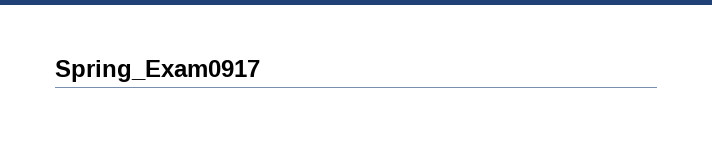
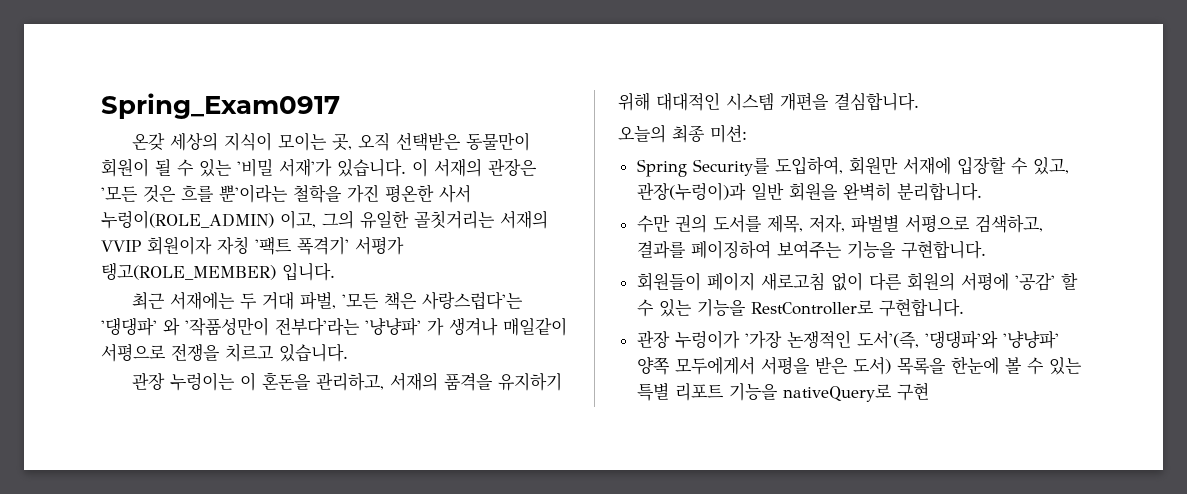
(260, 71) none -> [132,132,531,151] [101,158,537,177] [101,184,471,203] [101,210,548,229] [101,236,404,255] [101,262,335,281] [132,291,524,310] [101,317,567,336] [101,343,348,362] [132,372,563,391] [618,92,919,111] [618,124,747,143] [636,156,1069,177] [636,182,982,201] [636,214,1043,233] [636,240,986,259] [636,272,1078,291] [636,298,964,317] [636,330,1059,349] [636,356,1082,375] [636,382,929,402] // 온갖 세상의 지식이 모이는 곳, 오직 선택받은 동물만이 회원이 될 수 있는 '비밀 서재'가 있습니다. 이 서재의 관장은 '모든 것은 흐를 뿐'이라는 철학을 가진 평온한 사서 누렁이(ROLE_ADMIN) 이고, 그의 유일한 골칫거리는 서재의 VVIP 회원이자 자칭 '팩트 폭격기' 서평가 탱고(ROLE_MEMBER) 입니다. // 최근 서재에는 두 거대 파벌, '모든 책은 사랑스럽다'는 '댕댕파' 와 '작품성만이 전부다'라는 '냥냥파' 가 생겨나 매일같이 서평으로 전쟁을 치르고 있습니다. // 관장 누렁이는 이 혼돈을 관리하고, 서재의 품격을 유지하기 위해 대대적인 시스템 개편을 결심합니다. // 오늘의 최종 미션: // Spring Security를 도입하여, 회원만 서재에 입장할 수 있고, 관장(누렁이)과 일반 회원을 완벽히 분리합니다. // 수만 권의 도서를 제목, 저자, 파벌별 서평으로 검색하고, 결과를 페이징하여 보여주는 기능을 구현합니다. // 회원들이 페이지 새로고침 없이 다른 회원의 서평에 '공감' 할 수 있는 기능을 RestController로 구현합니다. // 관장 누렁이가 '가장 논쟁적인 도서'(즉, '댕댕파'와 '냥냥파' 양쪽 모두에게서 서평을 받은 도서) 목록을 한눈에 볼 수 있는 특별 리포트 기능을 nativeQuery로 구현

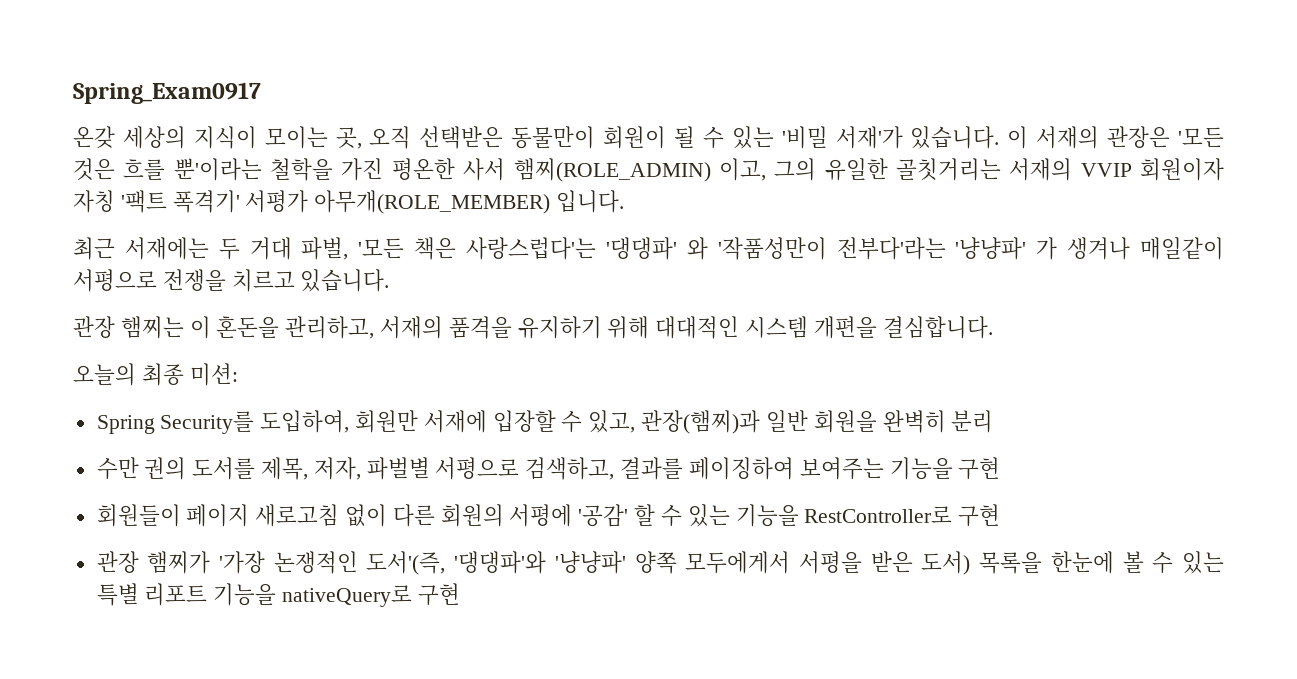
[101,210,274,229] 누렁이(ROLE_ADMIN) -> [513,158,711,182] 햄찌(ROLE_ADMIN)
[101,262,276,280] 탱고(ROLE_MEMBER) -> [314,190,551,214] 아무개(ROLE_MEMBER)
[170,372,236,391] 누렁이는 -> [120,316,184,339] 햄찌는
[636,182,746,201] 관장(누렁이)과 -> [641,410,761,434] 관장(햄찌)과
[896,183,982,201] 분리합니다. -> [951,410,994,433] 분리
[900,240,986,259] 구현합니다. -> [958,457,1001,480] 구현
[878,298,964,317] [636,330,740,349] 구현합니다. // 관장 누렁이가 -> [958,504,1001,527] [96,551,211,574] 구현 // 관장 햄찌가

